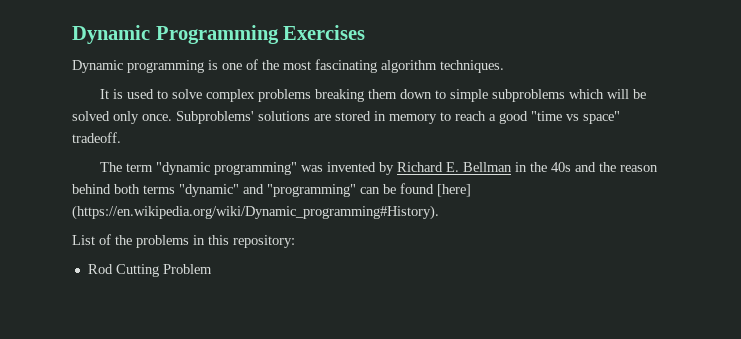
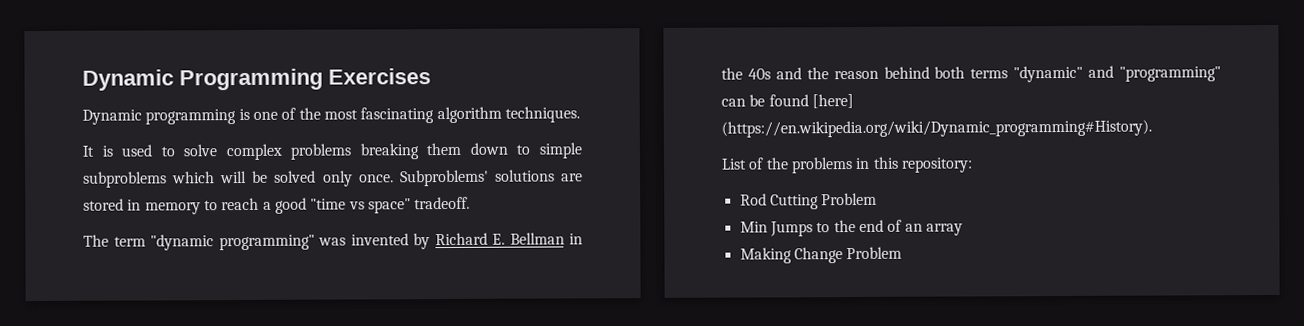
(212, 269) none -> [739,219,963,237] [739,246,903,264] // Min Jumps to the end of an array // Making Change Problem

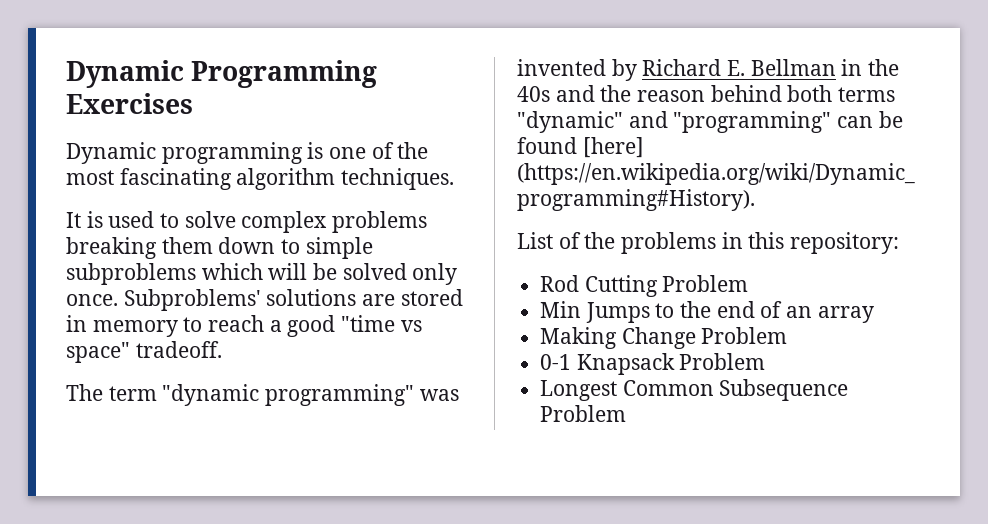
(903, 253) none -> [540,353,766,375] [540,379,849,401] [540,405,627,422] // 0-1 Knapsack Problem // Longest Common Subsequence Problem

